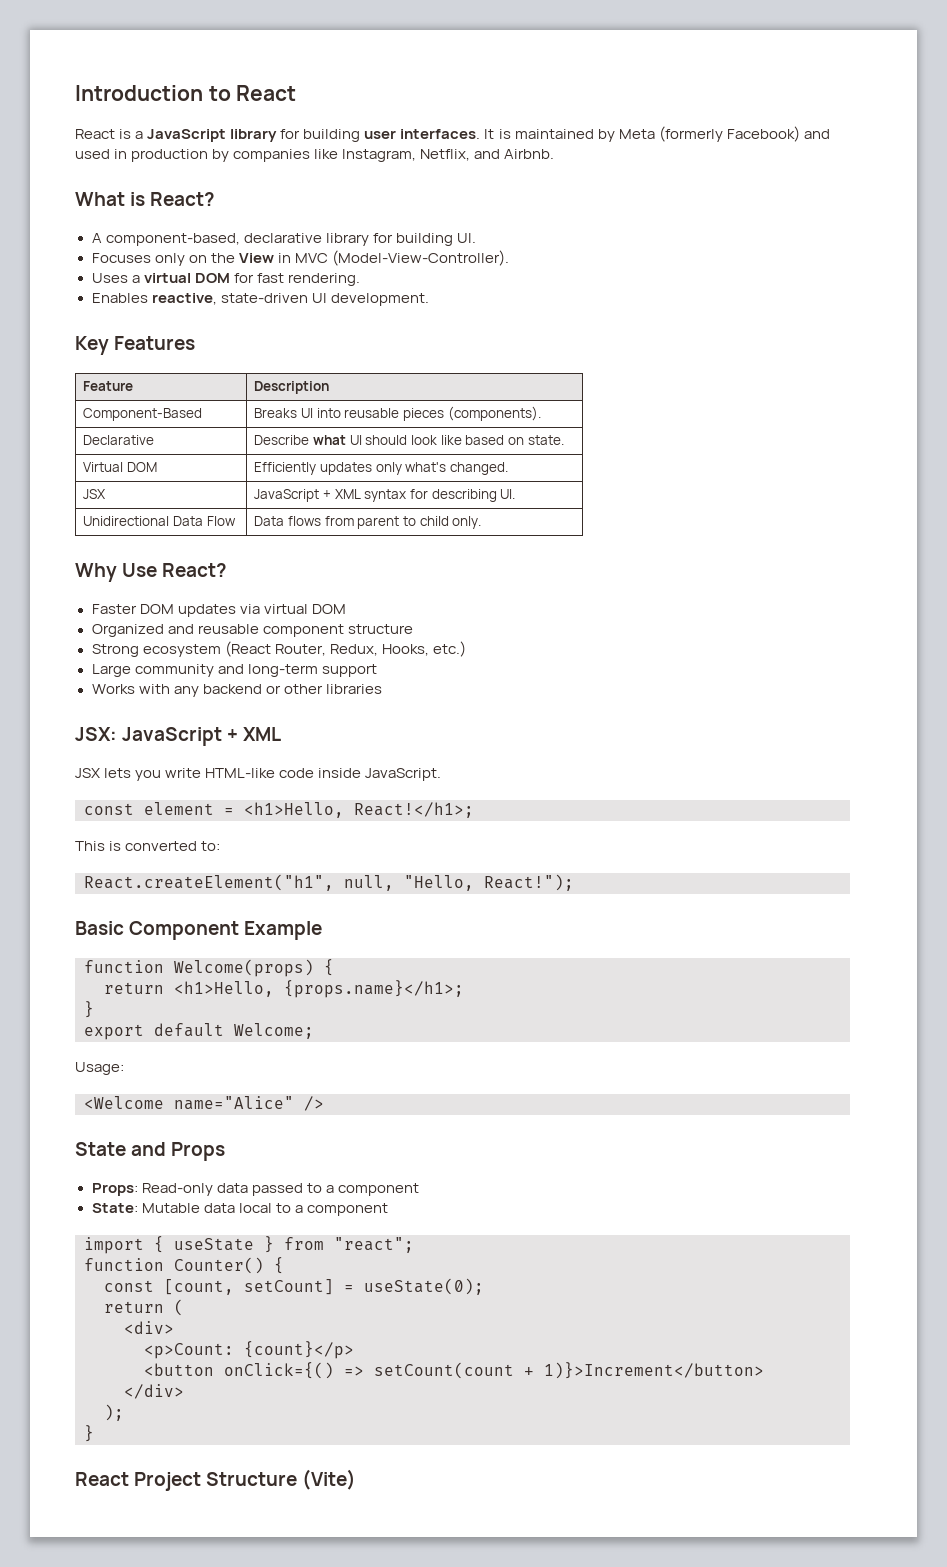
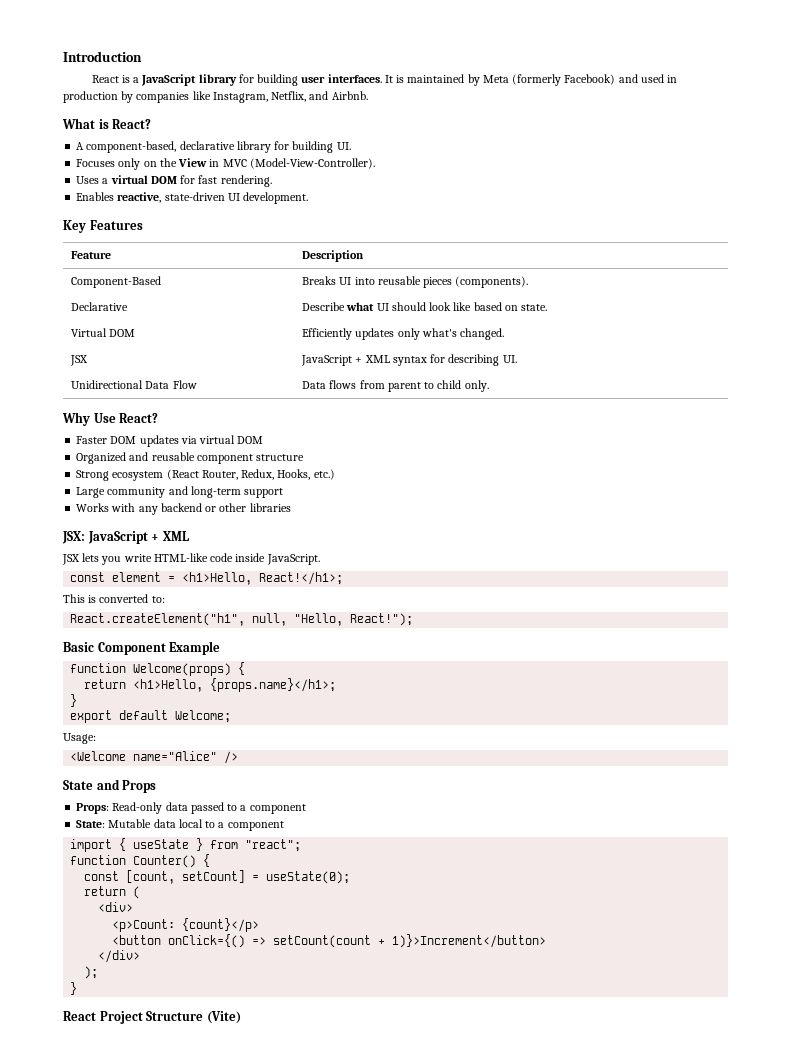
[208,85,297,101] to React -> (142, 56) none

